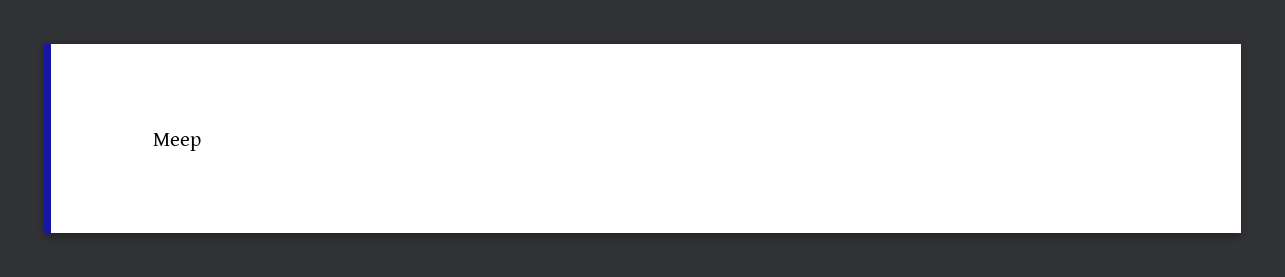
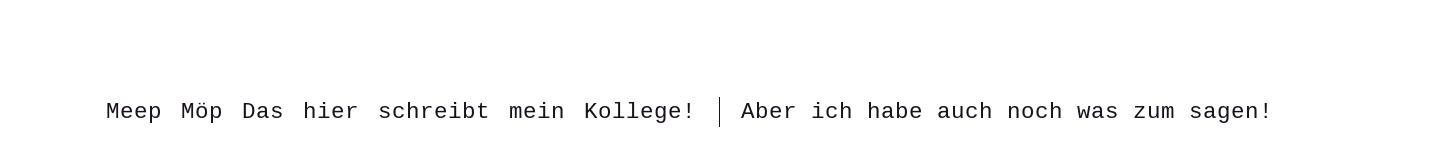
(201, 142) none -> [181,102,1273,123] Möp Das hier schreibt mein Kollege! Aber ich habe auch noch was zum sagen!

